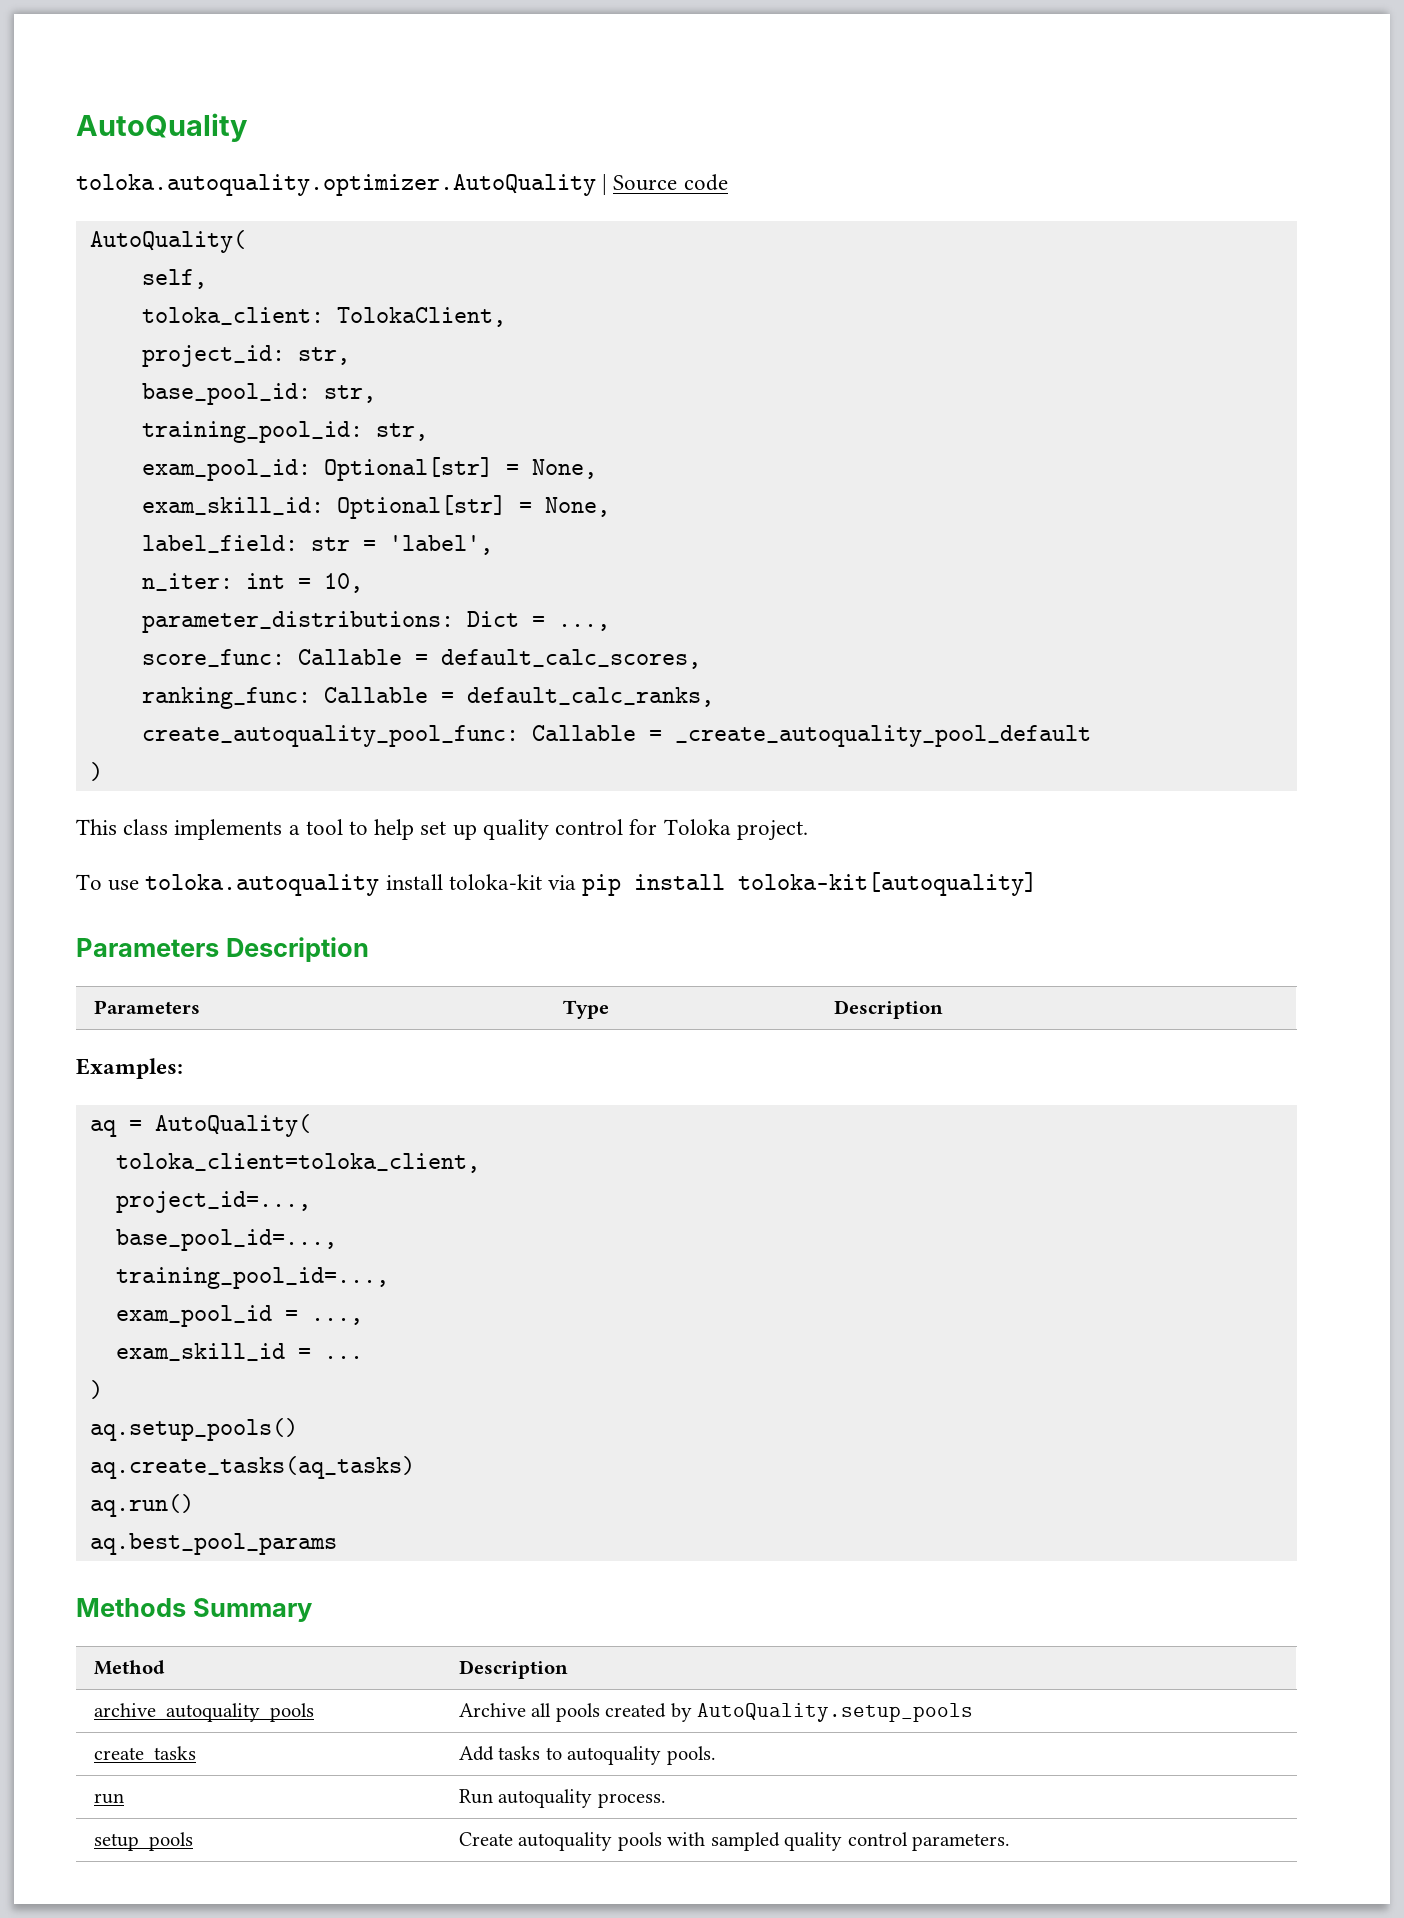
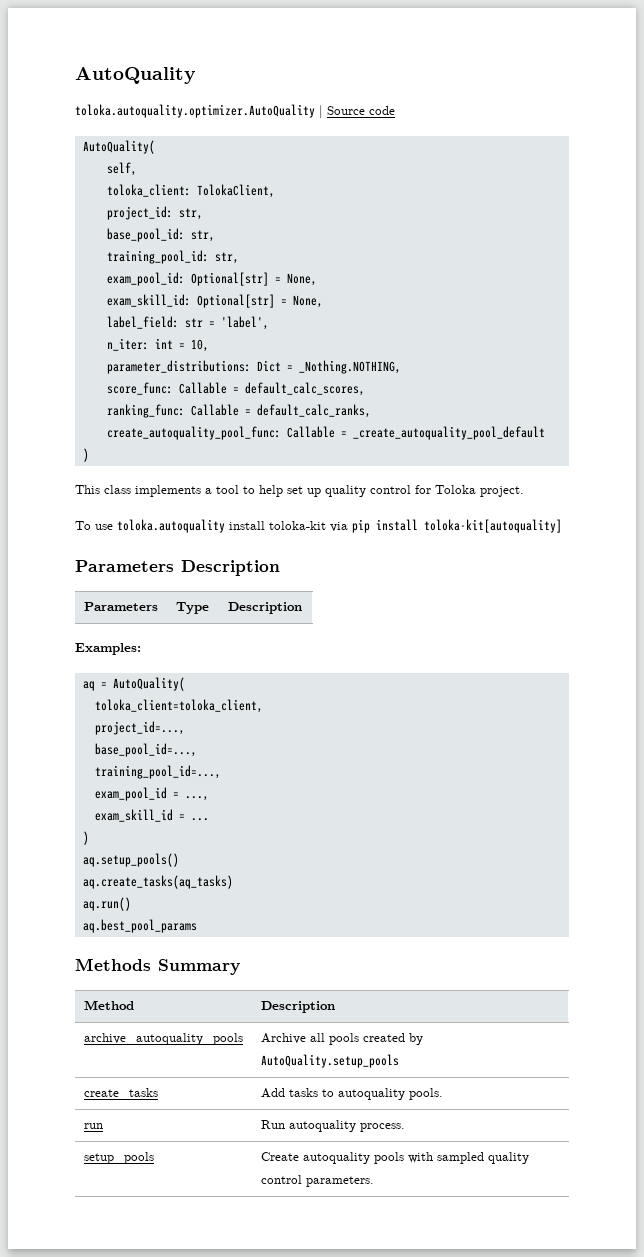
[557,624,610,631] ..., -> [298,360,401,374] _Nothing.NOTHING,

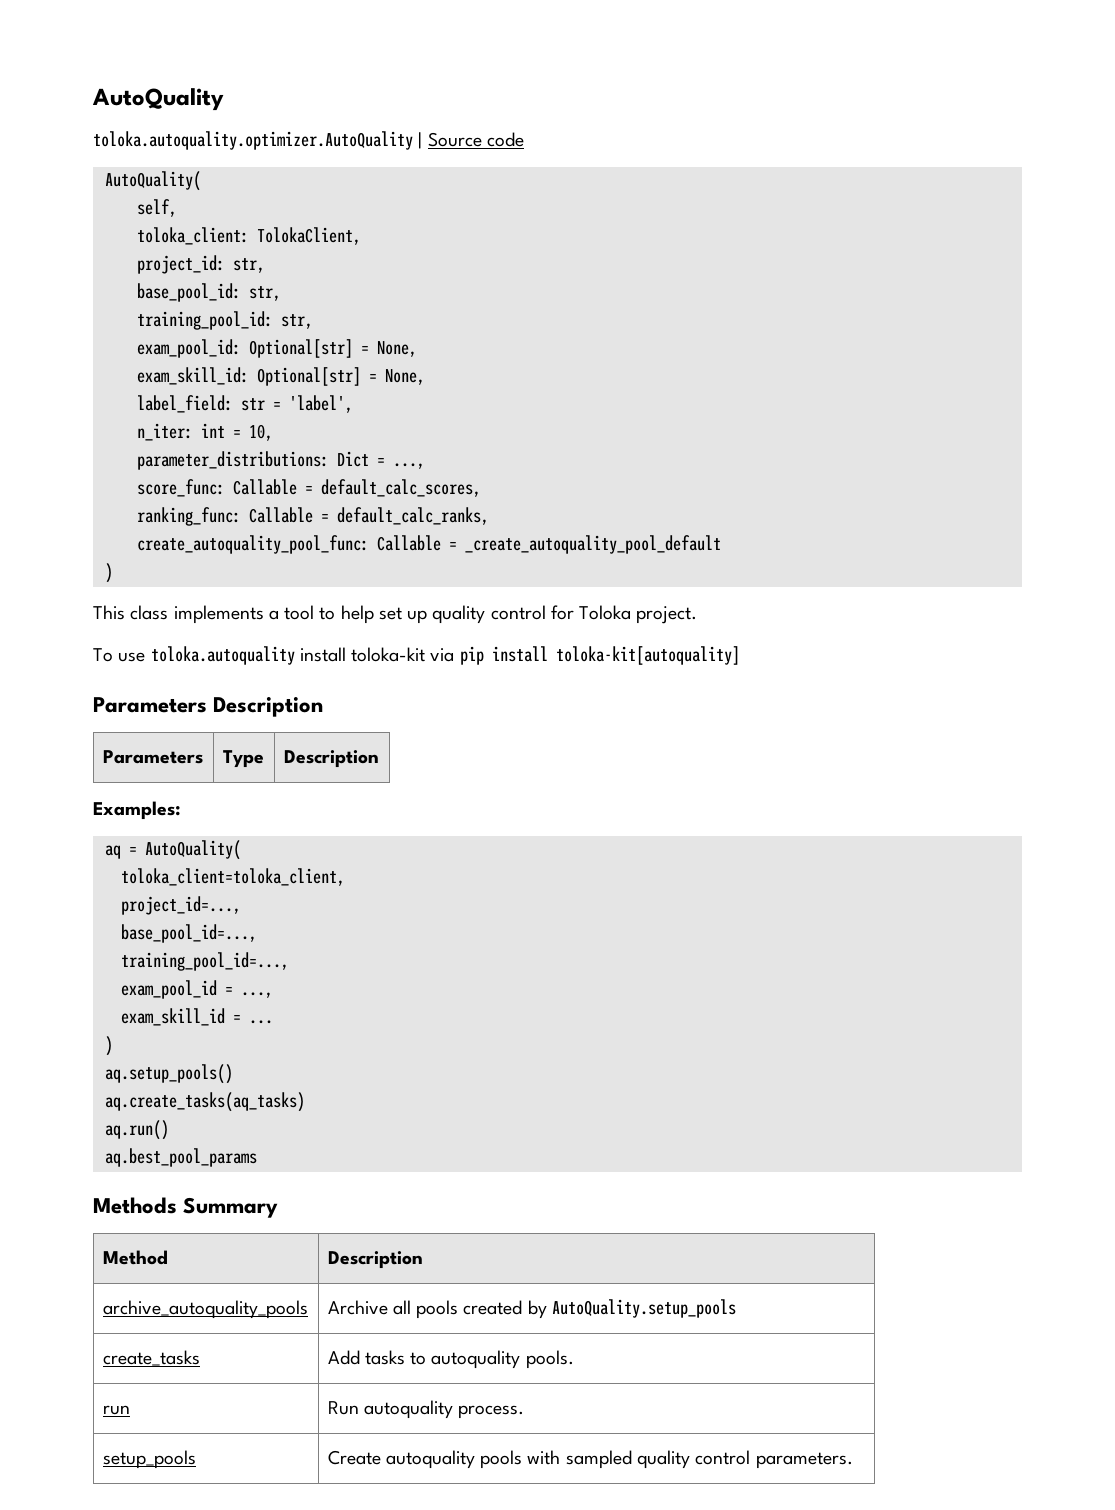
[298,360,401,374] _Nothing.NOTHING, -> [392,463,425,469] ...,

